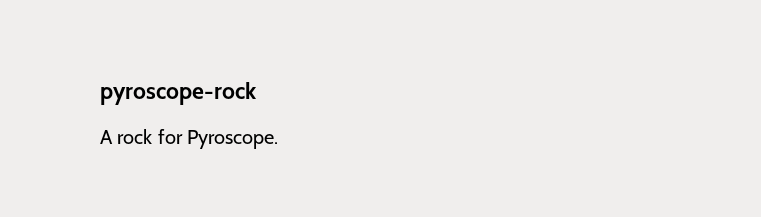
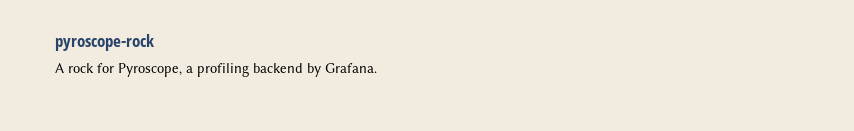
[187,130,279,149] Pyroscope. -> [118,63,377,77] Pyroscope, a profiling backend by Grafana.

